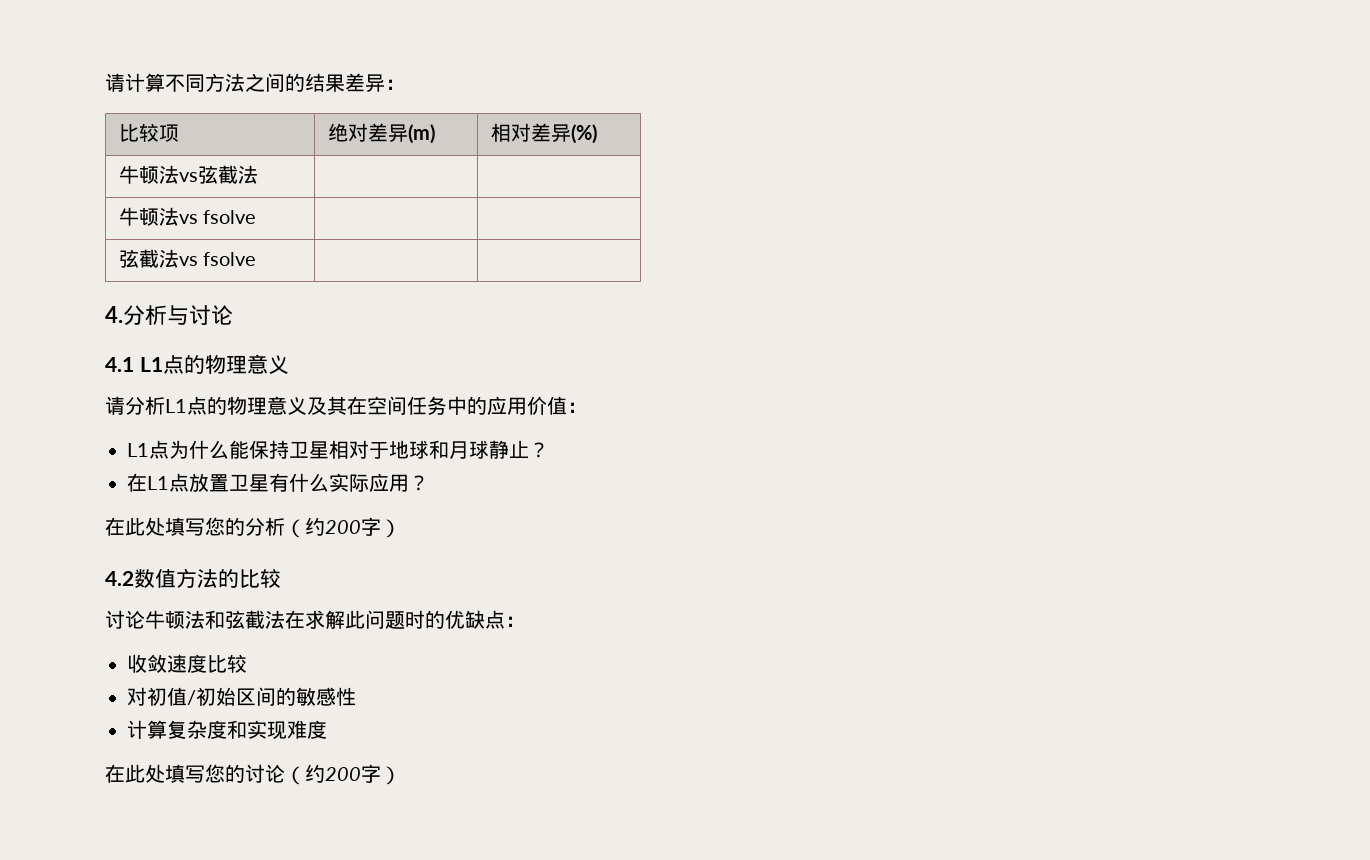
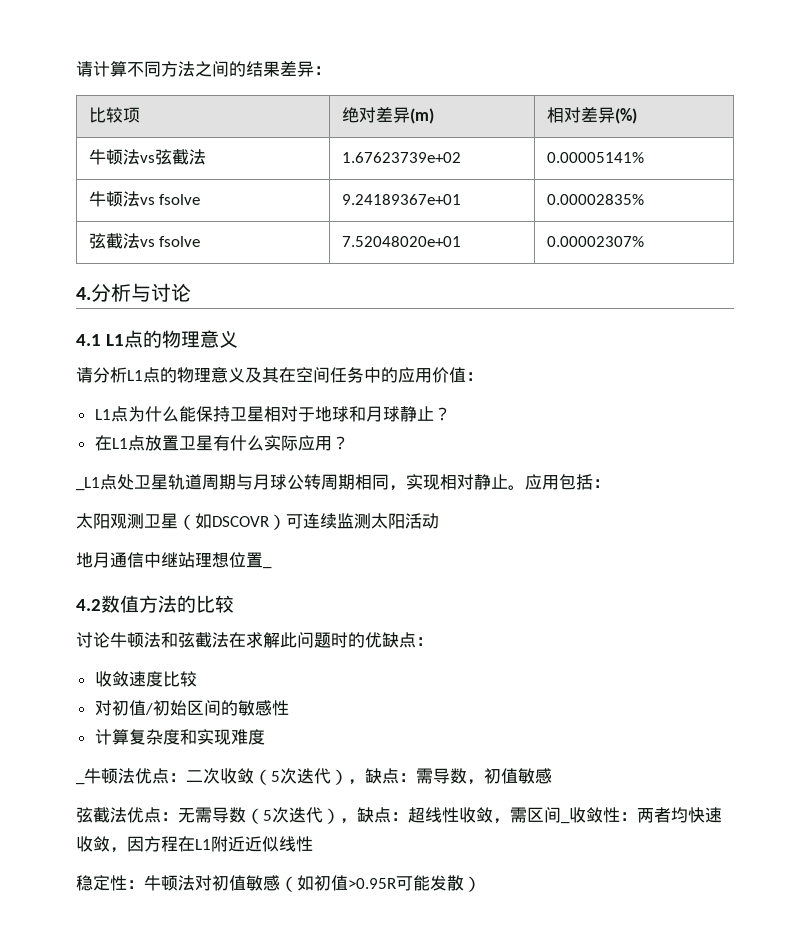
(258, 174) | -> [341,152,461,163] [546,152,644,163] 1.67623739e+02 | 0.00005141%
(257, 217) | -> [341,194,461,205] [546,194,644,205] 9.24189367e+01 | 0.00002835%
(257, 259) | -> [341,236,461,247] [546,236,644,247] 7.52048020e+01 | 0.00002307%
[105,517,401,538] 在此处填写您的分析（约200字） -> [76,474,610,491] [76,513,439,530] [76,552,272,569] _L1点处卫星轨道周期与月球公转周期相同，实现相对静止。应用包括： // 太阳观测卫星（如DSCOVR）可连续监测太阳活动 // 地月通信中继站理想位置_
[105,764,381,785] 在此处填写您的讨论（约200字 -> [76,768,552,785] [76,807,722,824] [76,836,313,853] [76,875,464,892] _牛顿法优点：二次收敛（5次迭代），缺点：需导数，初值敏感 // 弦截法优点：无需导数（5次迭代），缺点：超线性收敛，需区间_收敛性：两者均快速收敛，因方程在L1附近近似线性 // 稳定性：牛顿法对初值敏感（如初值>0.95R可能发散

